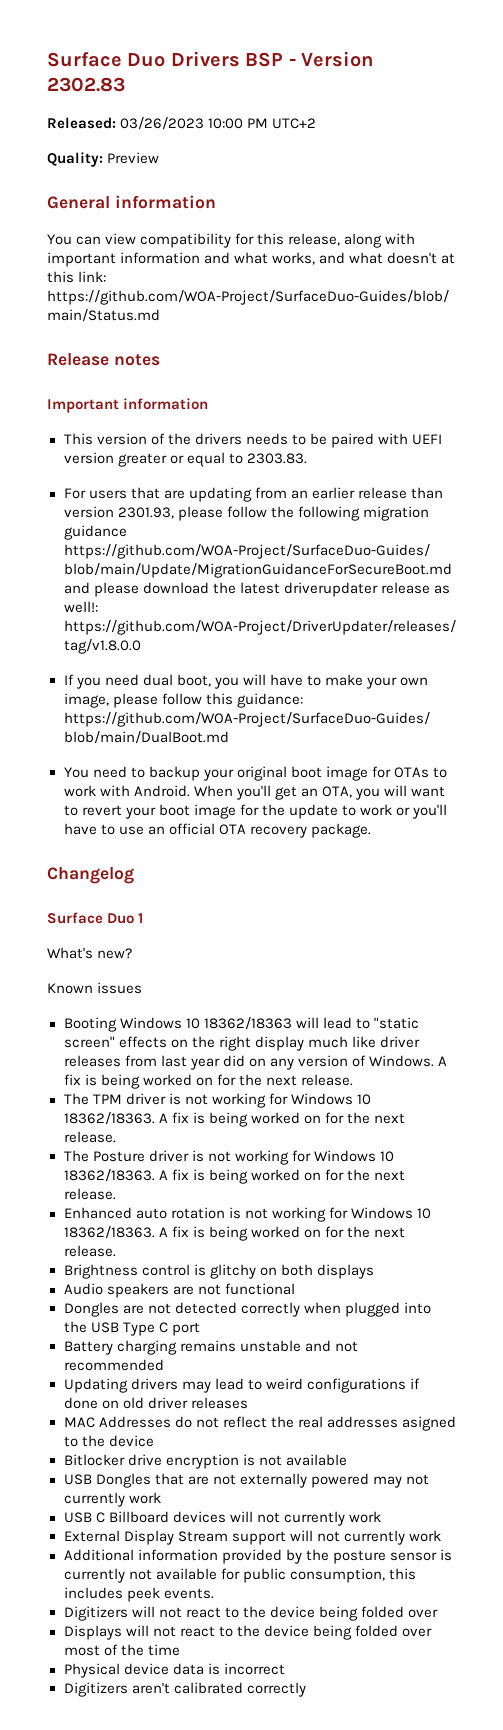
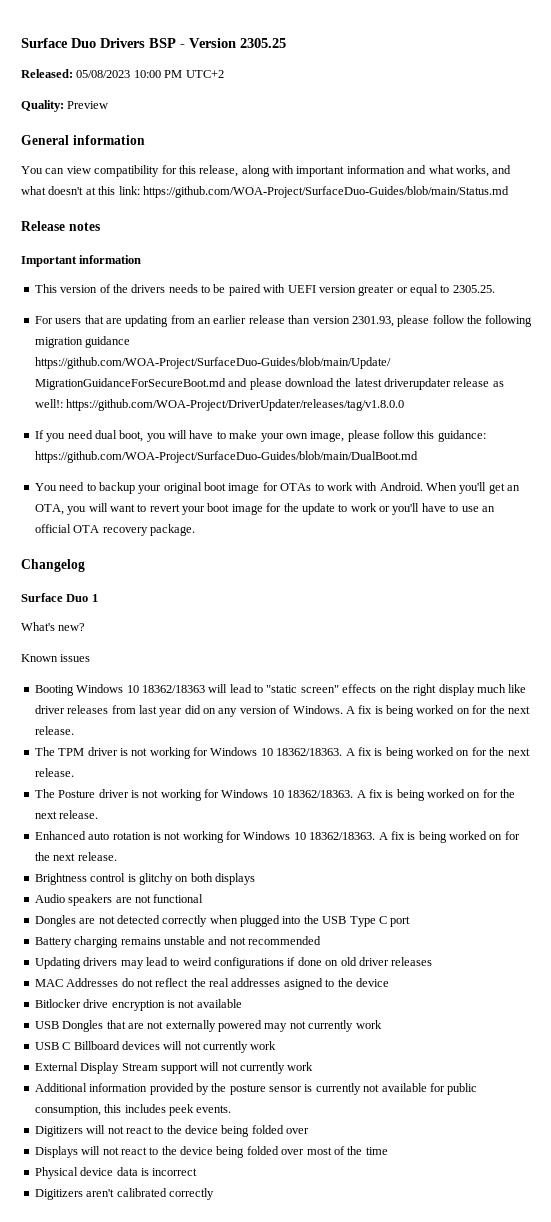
[47,77,125,92] 2302.83 -> [240,38,286,48] 2305.25
[120,117,205,130] 03/26/2023 -> [76,70,131,78] 05/08/2023
[246,453,307,464] 2303.83. -> [452,285,495,293] 2305.25.

